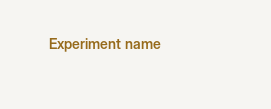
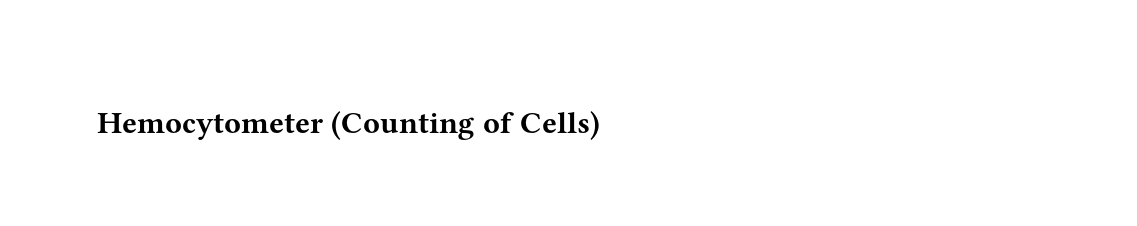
[49,38,161,52] Experiment name -> [97,111,601,140] Hemocytometer (Counting of Cells)

